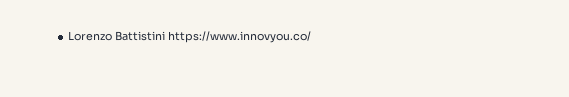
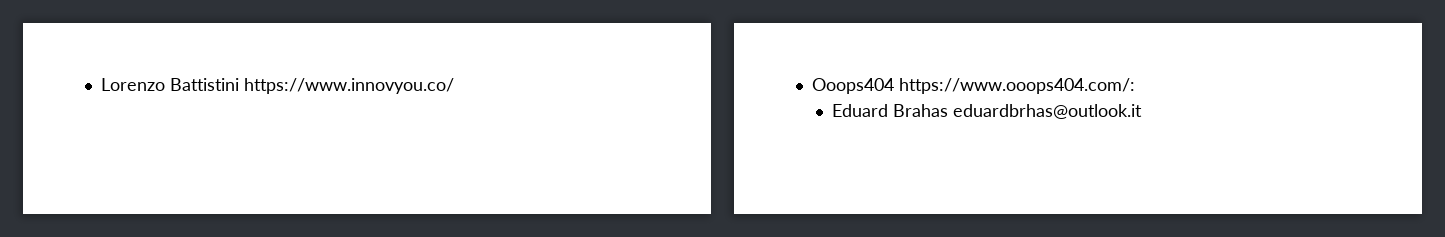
(312, 37) none -> [811,78,1135,94] [832,104,1143,119] // Ooops404 https://www.ooops404.com/: // Eduard Brahas eduardbrhas@outlook.it

